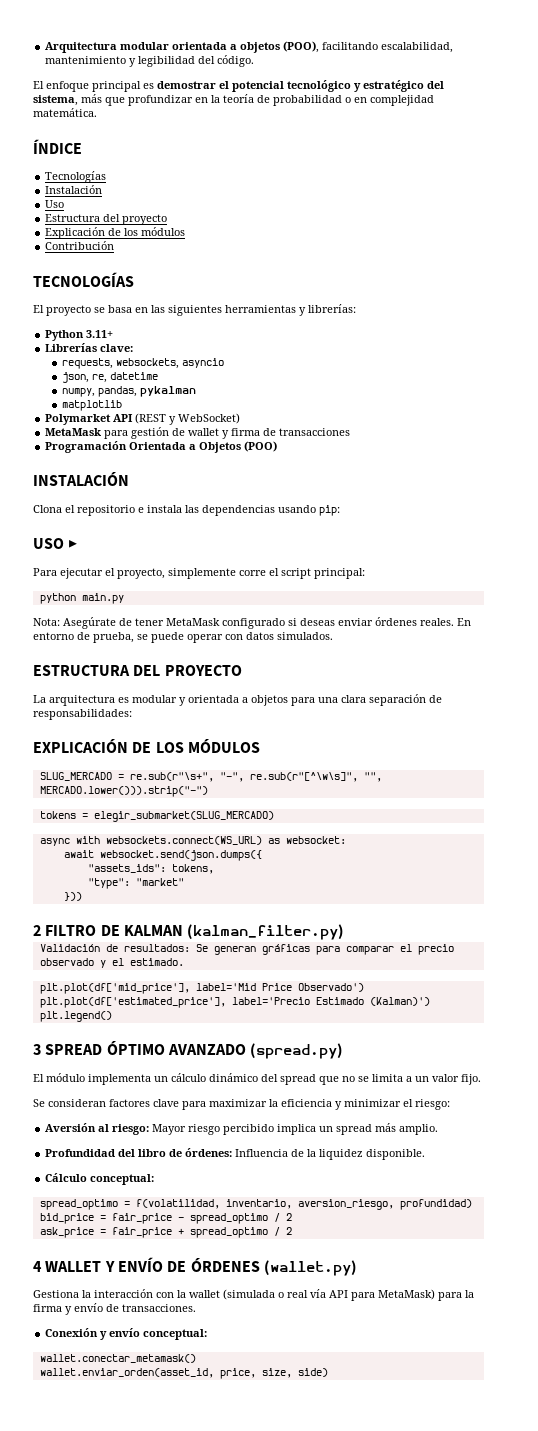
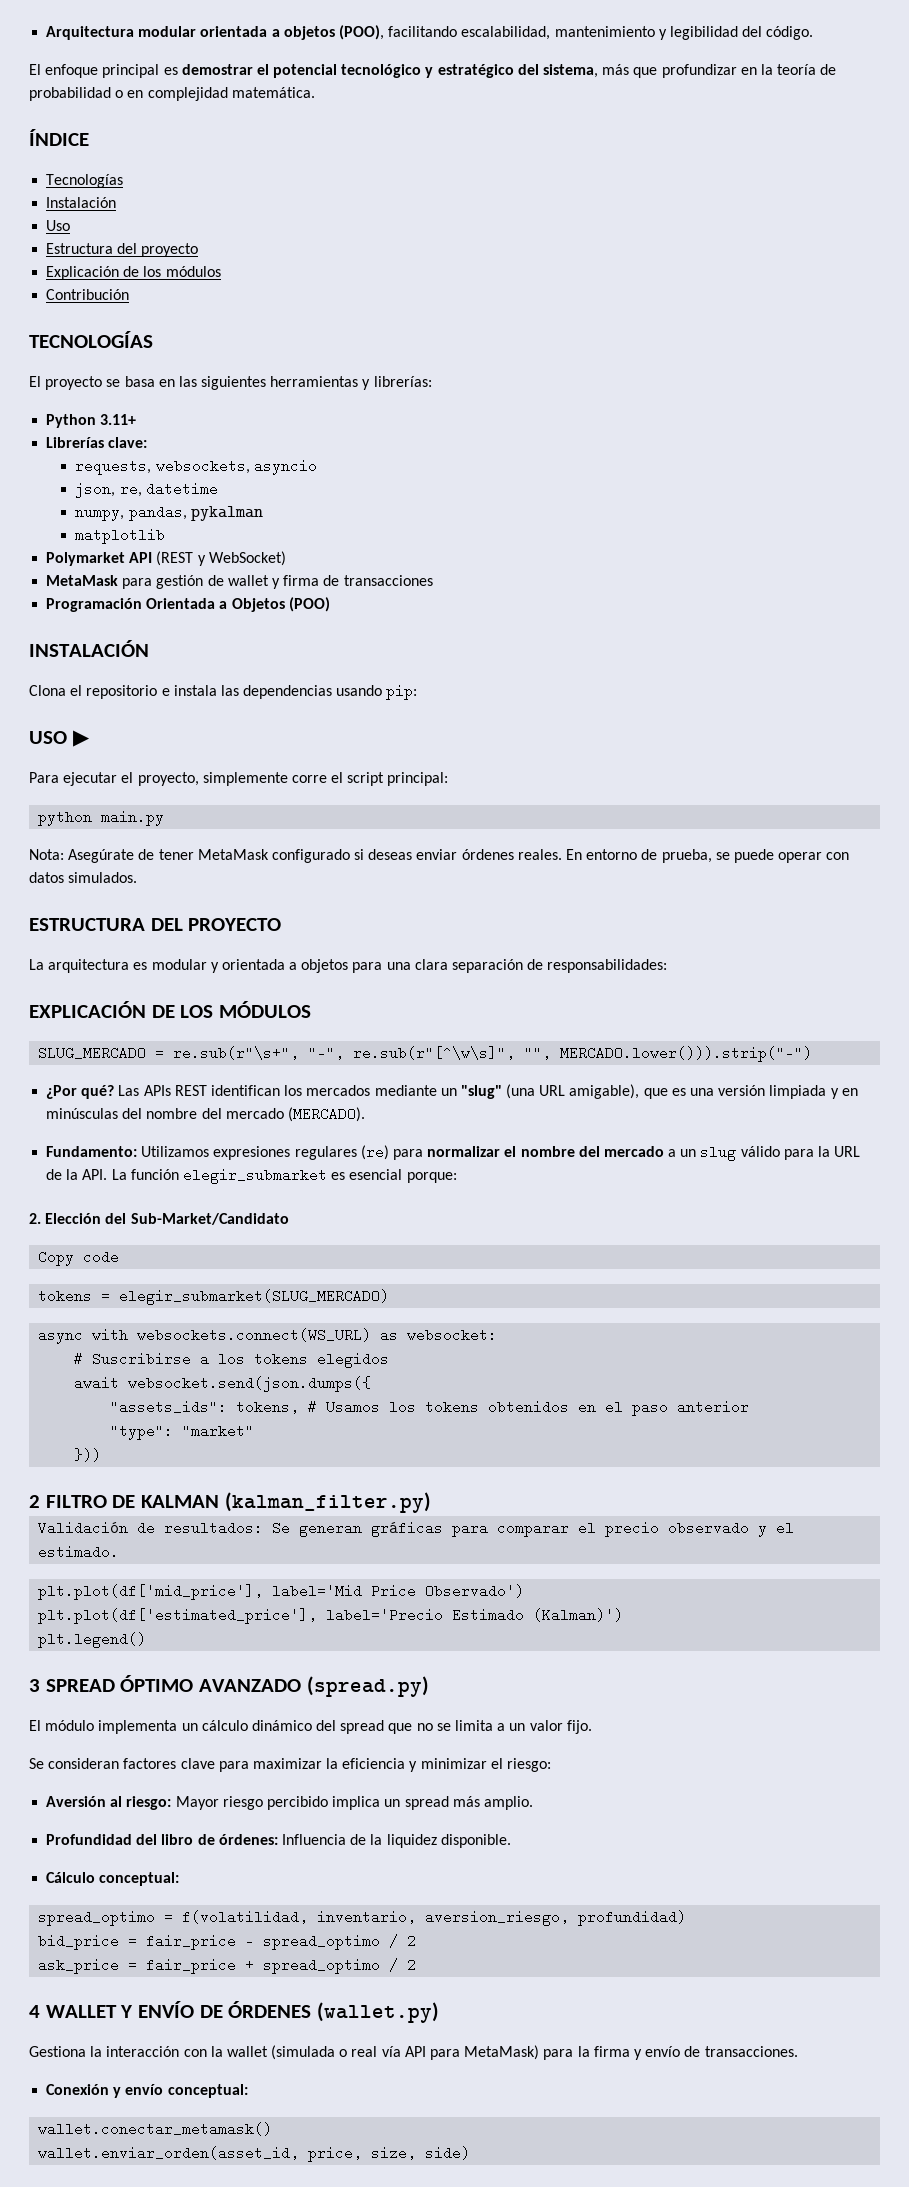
(208, 791) none -> [46,1084,858,1099] [46,1107,365,1122] [46,1145,861,1161] [46,1168,457,1184] [29,1213,289,1225] [38,1250,120,1266] // ¿Por qué? Las APIs REST identifican los mercados mediante un "slug" (una URL amigable), que es una versión limpiada y en minúsculas del nombre del mercado (MERCADO). // Fundamento: Utilizamos expresiones regulares (re) para normalizar el nombre del mercado a un slug válido para la URL de la API. La función elegir_submarket es esencial porque: // 2. Elección del Sub-Market/Candidato // Copy code
[63,850,262,861] [87,864,214,874] await websocket.send(json.dumps({ // "assets_ids": tokens, -> [74,1352,390,1368] [74,1376,372,1392] [110,1400,750,1416] # Suscribirse a los tokens elegidos // await websocket.send(json.dumps({ // "assets_ids": tokens, # Usamos los tokens obtenidos en el paso anterior

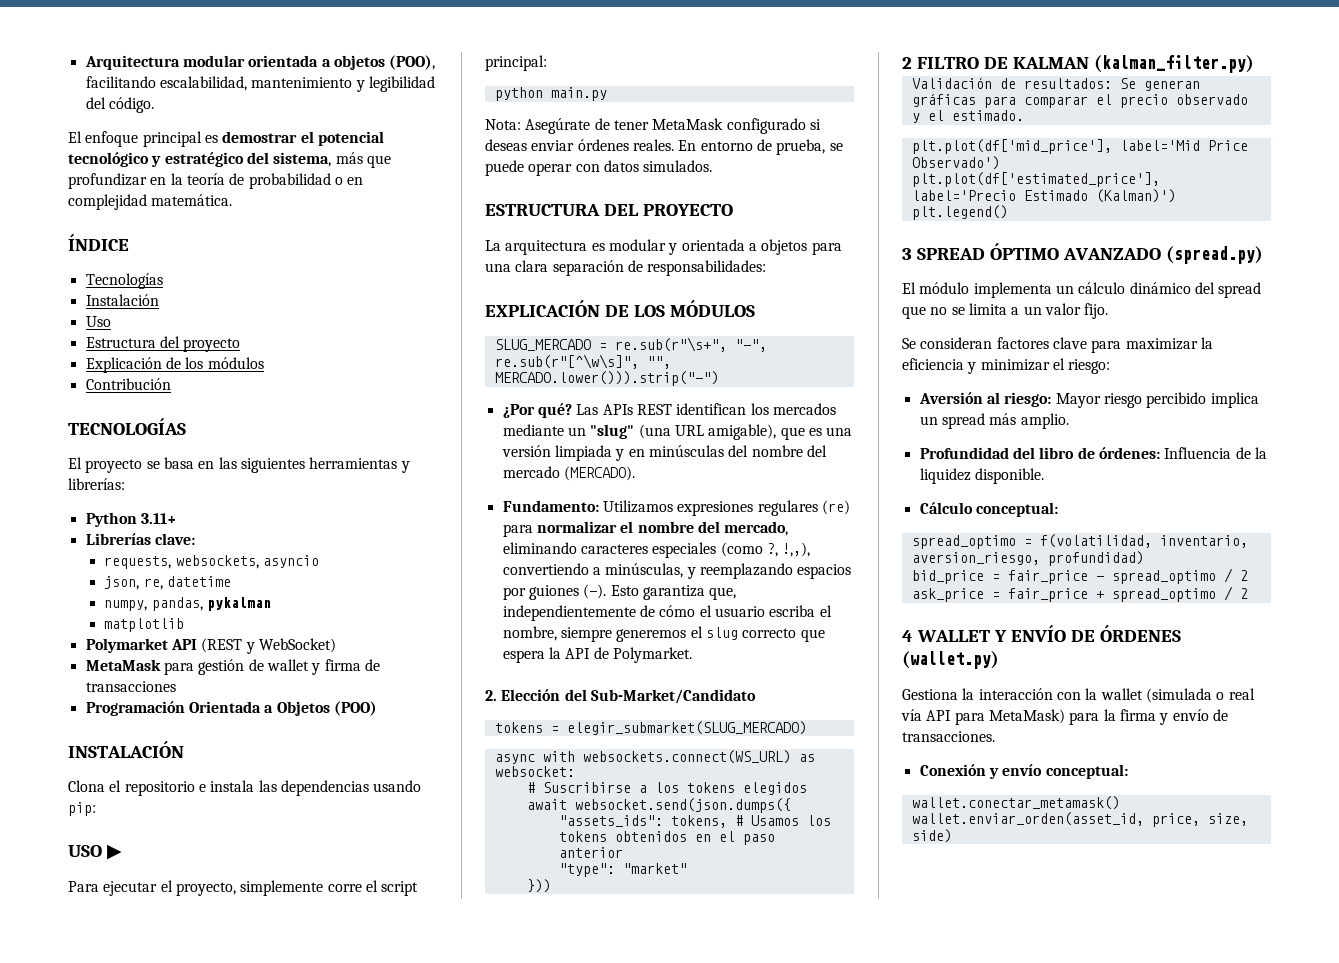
[603,1146,861,1161] [46,1168,457,1184] mercado a un slug válido para la URL de la API. La función elegir_submarket es esencial porque: -> [724,521,789,536] [502,542,811,558] [502,563,852,579] [502,584,737,600] [502,605,832,621] [502,626,825,642] [502,647,692,663] mercado, eliminando caracteres especiales (como ?, !,,), convertiendo a minúsculas, y reemplazando espacios por guiones (-). Esto garantiza que, independientemente de cómo el usuario escriba el nombre, siempre generemos el slug correcto que espera la API de Polymarket.
[38,1250,120,1266] // Copy code -> (756, 696) none

